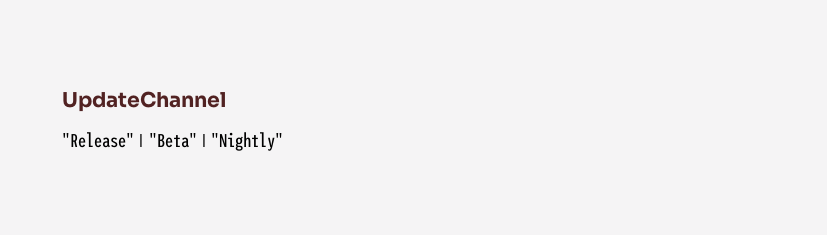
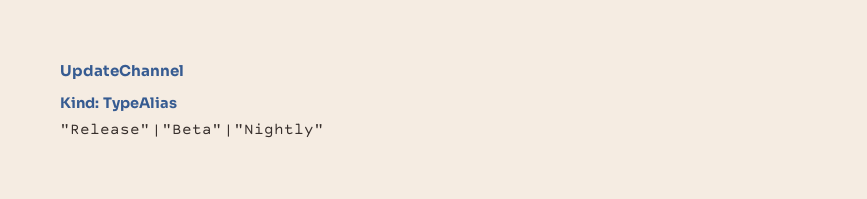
(226, 101) none -> [60,96,177,112] // Kind: TypeAlias

